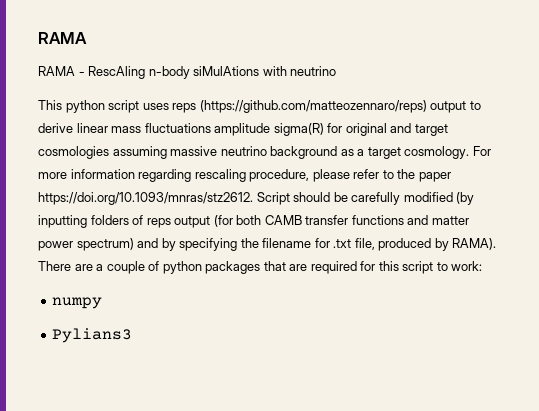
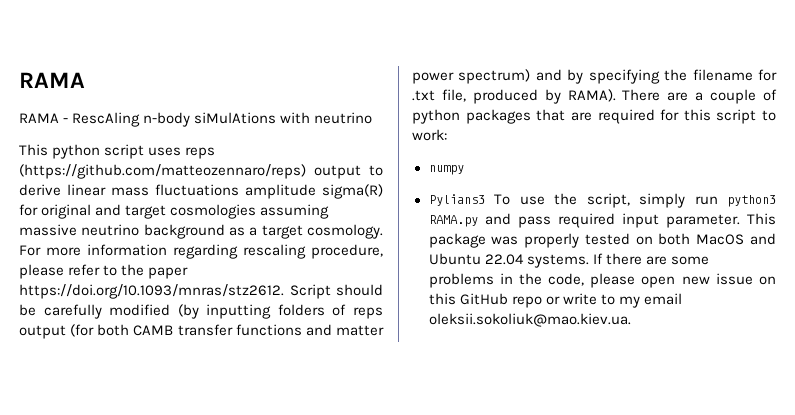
(133, 335) none -> [494,193,776,208] [428,213,776,228] [428,233,776,248] [428,253,709,268] [428,273,776,288] [428,293,682,308] [428,313,631,327] To use the script, simply run python3 RAMA.py and pass required input parameter. This package was properly tested on both MacOS and Ubuntu 22.04 systems. If there are some problems in the code, please open new issue on this GitHub repo or write to my email oleksii.sokoliuk@mao.kiev.ua.

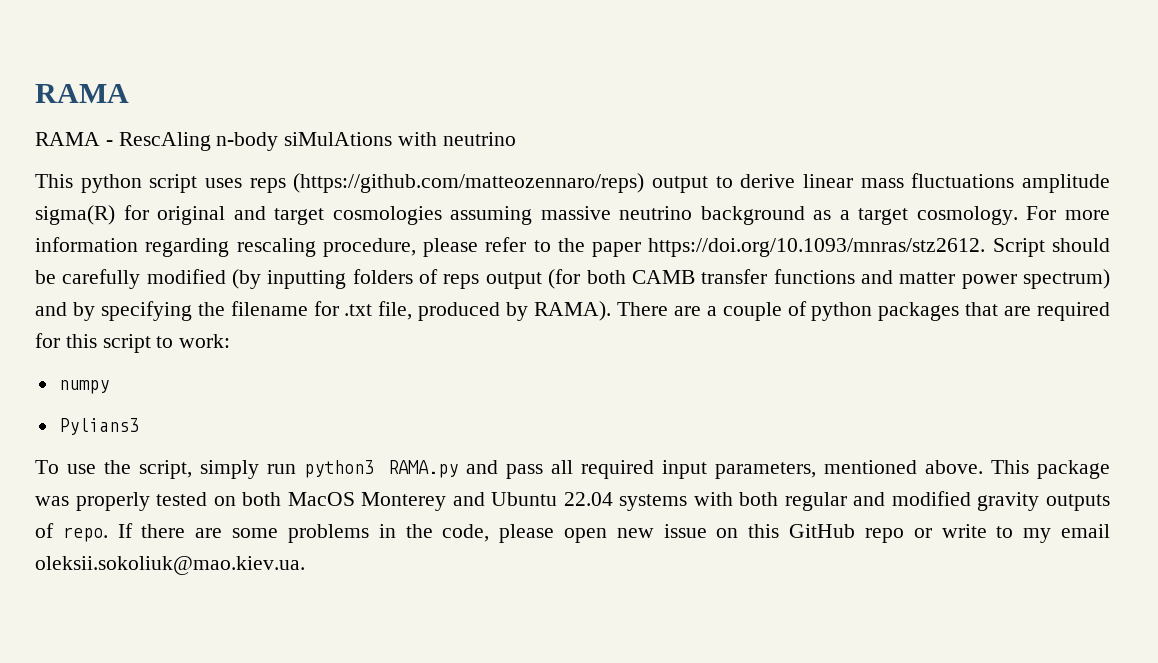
(485, 200) none -> (139, 426) //
(551, 222) none -> [550,460,573,474] all
[665,214,740,228] parameter. -> [714,460,983,479] parameters, mentioned above.
(745, 239) none -> [361,492,447,511] Monterey
[526,254,589,268] systems. -> [619,491,1110,511] [35,523,108,542] systems with both regular and modified gravity outputs of repo.

